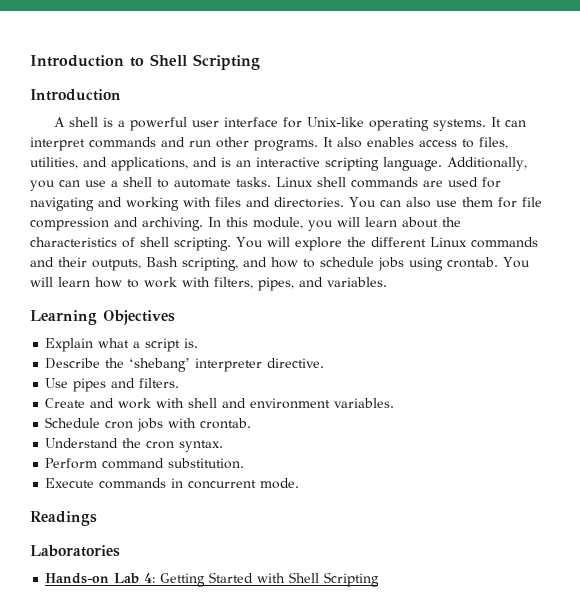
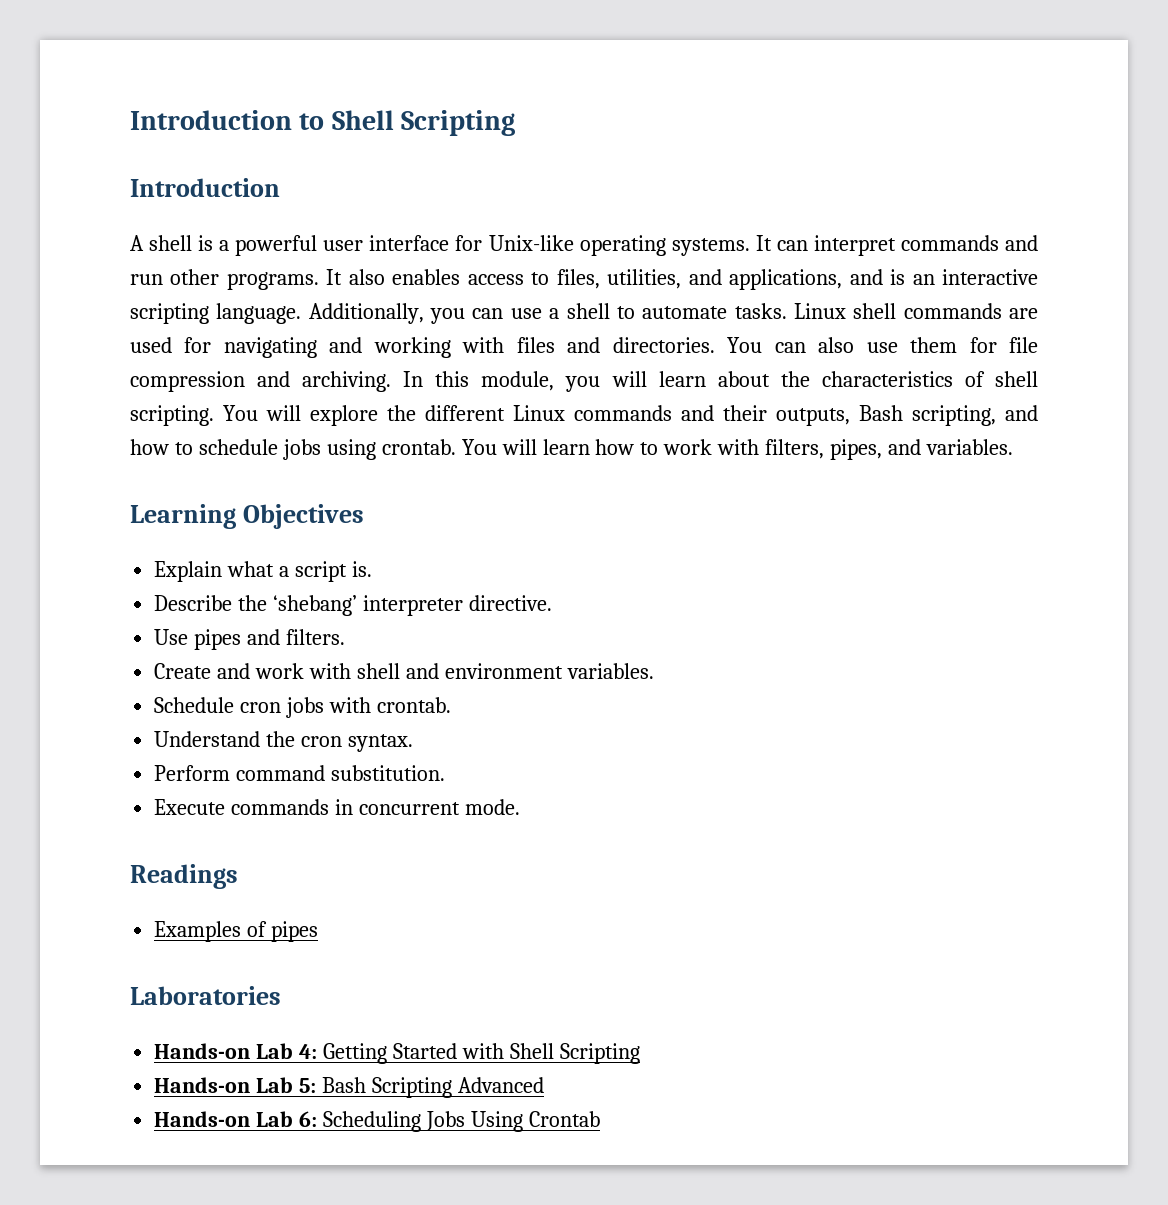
(97, 518) none -> [154,921,319,942] // Examples of pipes
(380, 579) none -> [154,1077,544,1098] [154,1111,600,1132] // Hands-on Lab 5: Bash Scripting Advanced // Hands-on Lab 6: Scheduling Jobs Using Crontab

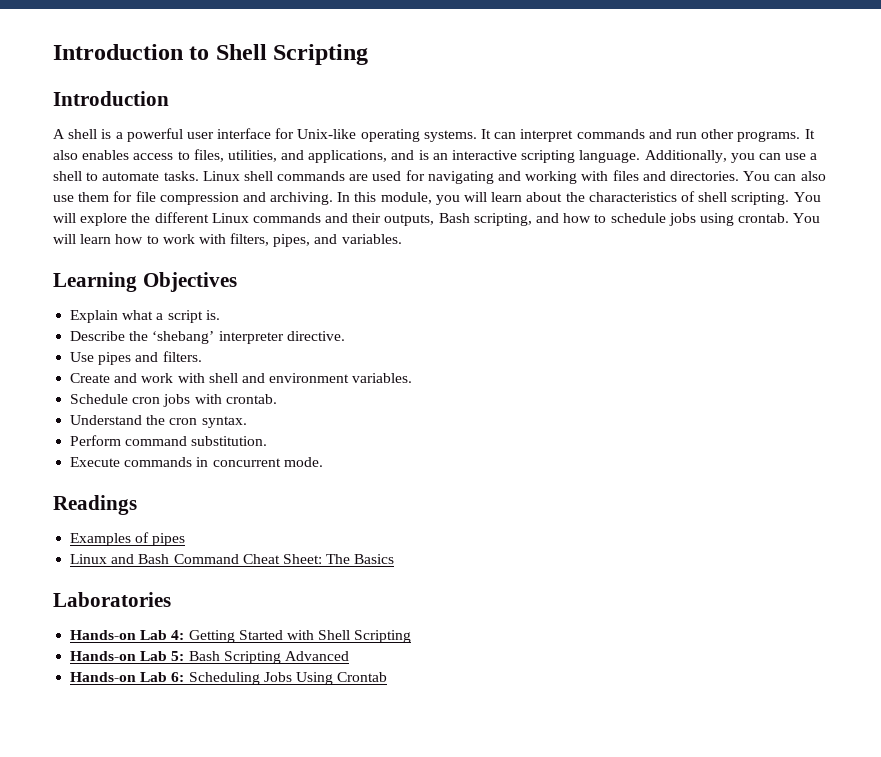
(319, 931) none -> [70,554,395,564] // Linux and Bash Command Cheat Sheet: The Basics

